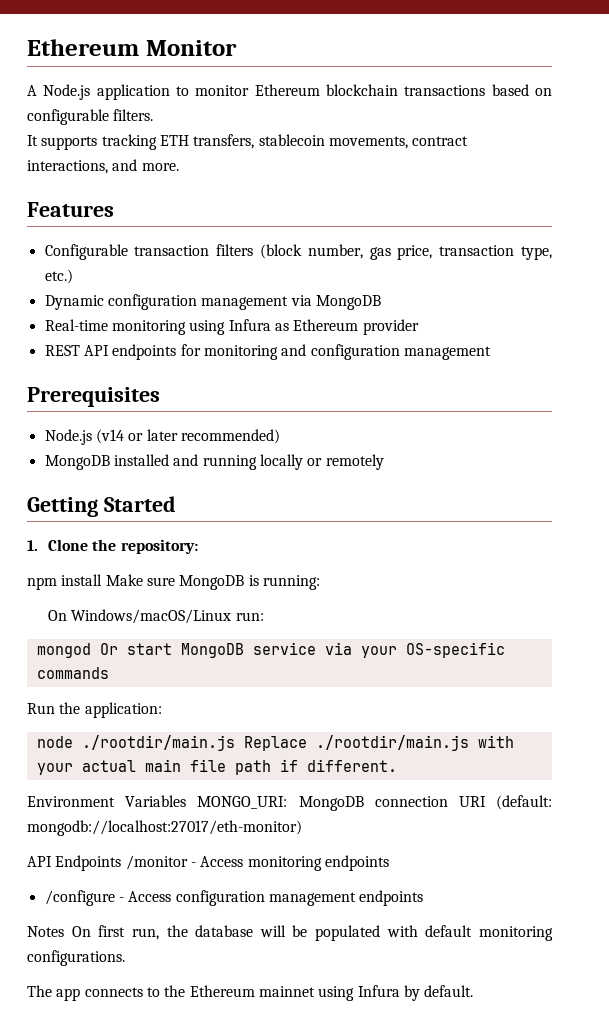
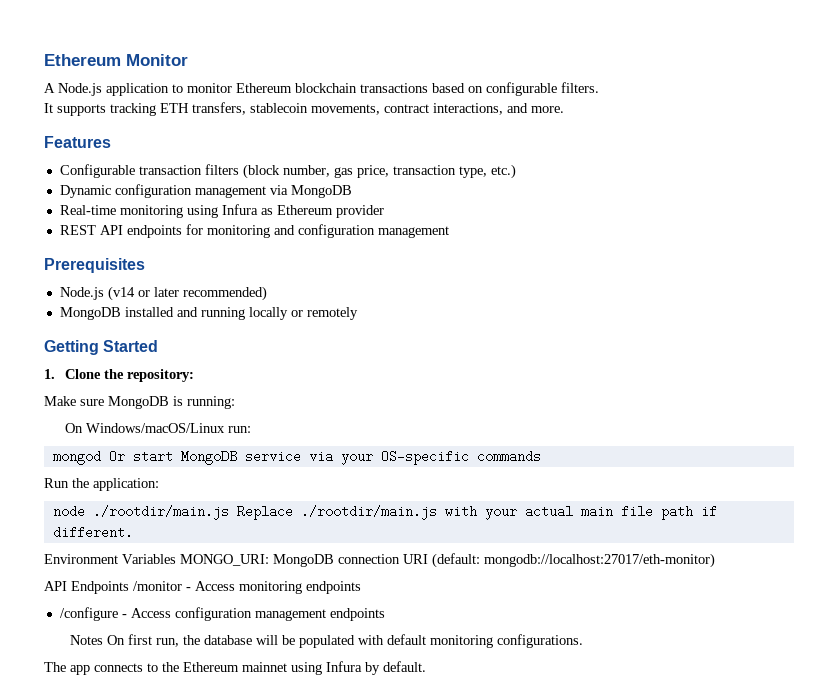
[27,574,103,590] npm install -> (194, 375) none

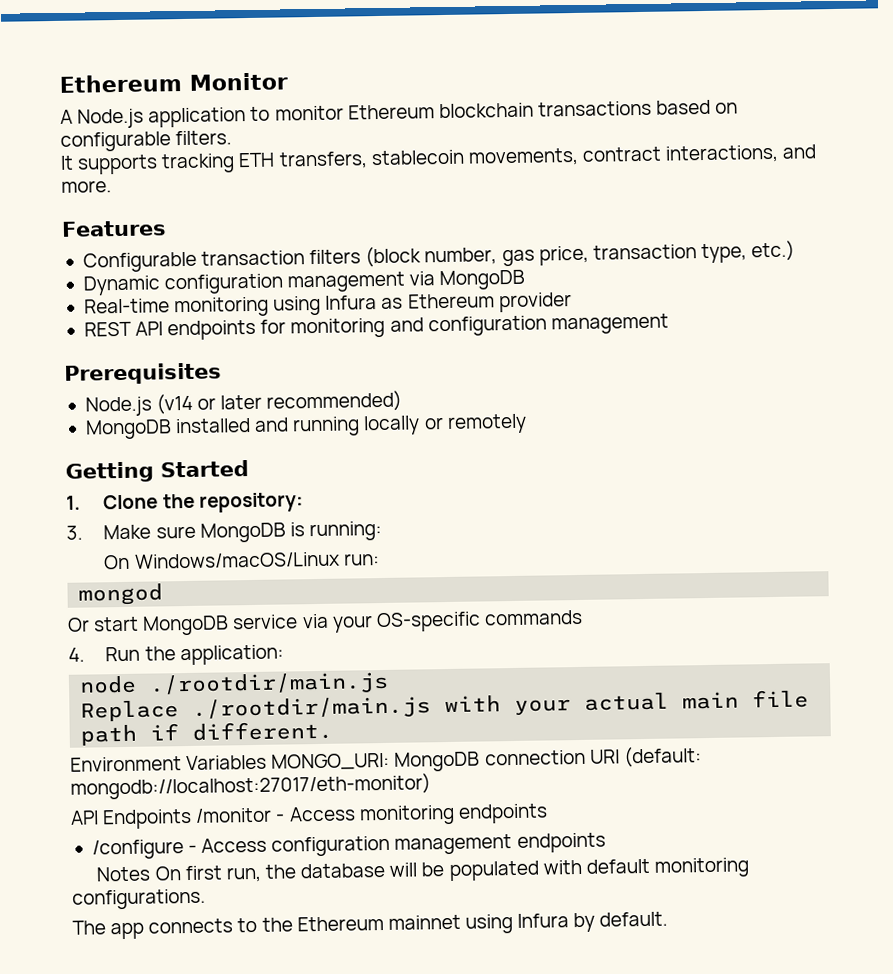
(194, 375) none -> [66,525,83,540] 3.
(101, 457) none -> (164, 594) //
(541, 456) none -> [68,647,85,662] 4.
(229, 512) none -> (390, 683) //

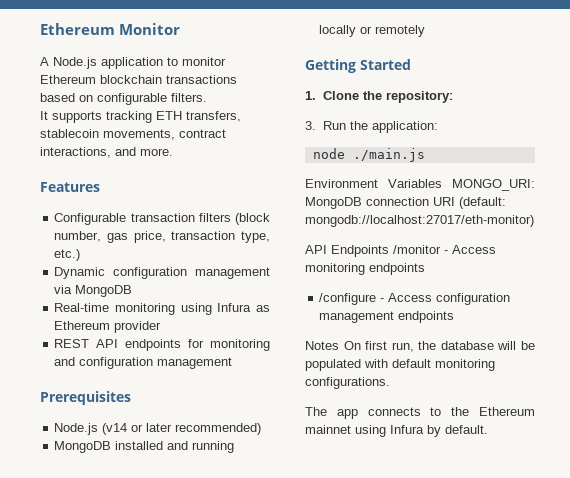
[103,521,382,543] [104,551,380,570] [78,583,164,606] [67,609,583,636] [68,644,284,666] [79,671,390,696] [80,689,810,722] [80,720,334,746] Make sure MongoDB is running: // On Windows/macOS/Linux run: // mongod // Or start MongoDB service via your OS-specific commands // 4. Run the application: // node ./rootdir/main.js // Replace ./rootdir/main.js with your actual main file path if different. -> [322,121,438,133] [312,148,425,162] Run the application: // node ./main.js

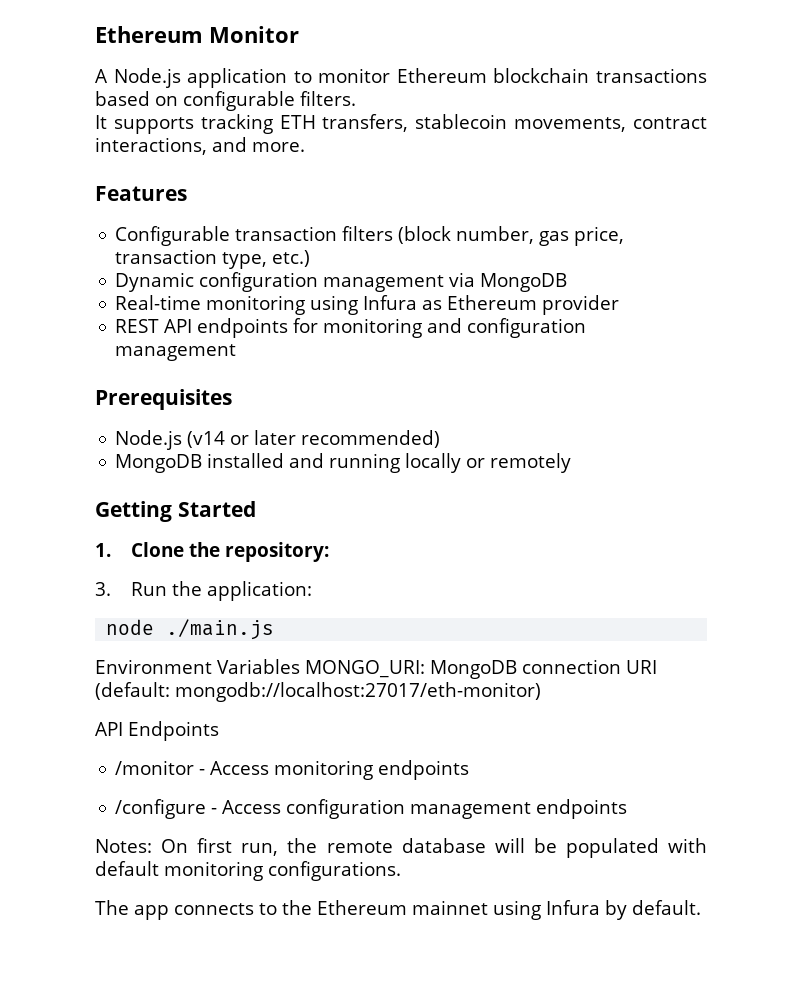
(389, 251) none -> (219, 731) //
[305,341,339,350] Notes -> [95,839,152,853] Notes:
(437, 345) none -> [326,841,393,853] remote

